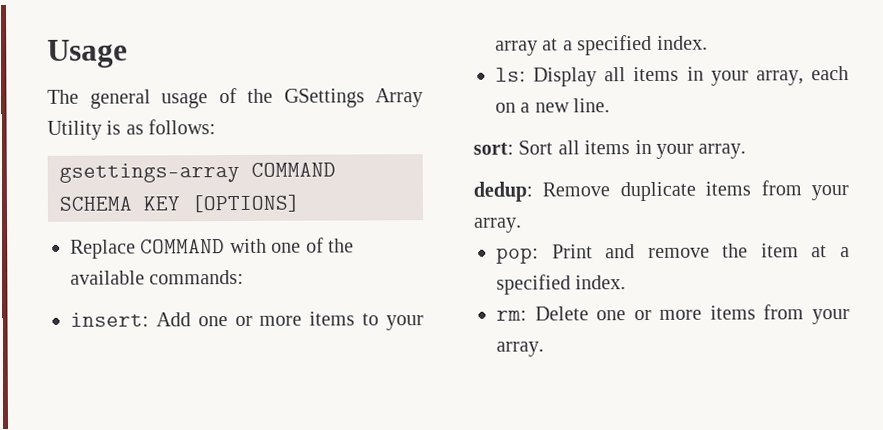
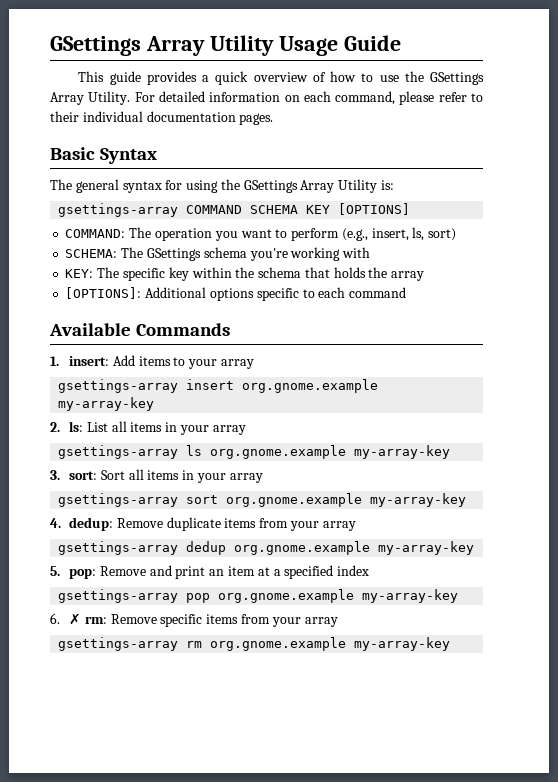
[47,39,128,68] Usage -> [50,35,401,56] [78,71,485,85] [50,91,484,105] [50,111,274,125] [50,147,158,164] GSettings Array Utility Usage Guide // This guide provides a quick overview of how to use the GSettings Array Utility. For detailed information on each command, please refer to their individual documentation pages. // Basic Syntax
[161,88,237,109] usage of -> [122,180,219,193] syntax for using
[106,119,217,135] is as follows: -> [381,180,395,190] is:
[70,237,354,259] [70,269,245,285] [70,311,424,331] [495,34,708,56] [495,66,849,87] [495,98,611,113] Replace COMMAND with one of the available commands: // insert: Add one or more items to your array at a specified index. // ls: Display all items in your array, each on a new line. // -> [65,227,457,241] [65,247,371,261] [65,267,425,281] [65,287,407,301] [49,323,231,336] [50,355,254,369] [58,379,379,393] [58,397,155,411] [50,421,246,435] [58,445,451,459] [50,470,60,480] COMMAND: The operation you want to perform (e.g., insert, ls, sort) // SCHEMA: The GSettings schema you're working with // KEY: The specific key within the schema that holds the array // [OPTIONS]: Additional options specific to each command // Available Commands // 1. insert: Add items to your array // gsettings-array insert org.gnome.example my-array-key // 2. ls: List all items in your array // gsettings-array ls org.gnome.example my-array-key // 3.
[698,143,747,159] array. // -> [229,473,263,483] [58,493,467,507] [50,518,61,528] array // gsettings-array sort org.gnome.example my-array-key // 4.
[474,217,522,233] [496,243,850,264] [496,274,627,295] [496,304,850,325] [496,341,544,357] array. // pop: Print and remove the item at a specified index. // rm: Delete one or more items from your array. -> [322,521,356,531] [58,541,475,555] [50,565,370,579] [58,589,459,603] [50,613,338,627] [58,637,451,651] array // gsettings-array dedup org.gnome.example my-array-key // 5. pop: Remove and print an item at a specified index // gsettings-array pop org.gnome.example my-array-key // 6. ✗ rm: Remove specific items from your array // gsettings-array rm org.gnome.example my-array-key

